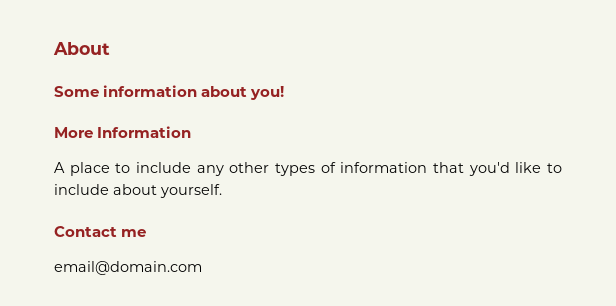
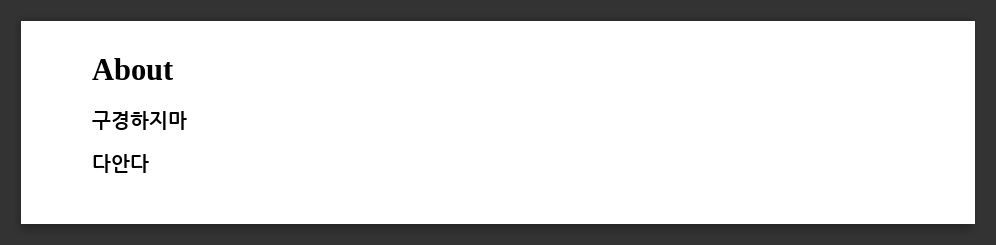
[54,85,285,100] [54,126,192,138] [54,162,563,176] [54,184,222,198] [54,226,147,237] [54,261,202,275] Some information about you! // More Information // A place to include any other types of information that you'd like to include about yourself. // Contact me // email@domain.com -> [92,111,187,130] [92,154,149,173] 구경하지마 // 다안다

